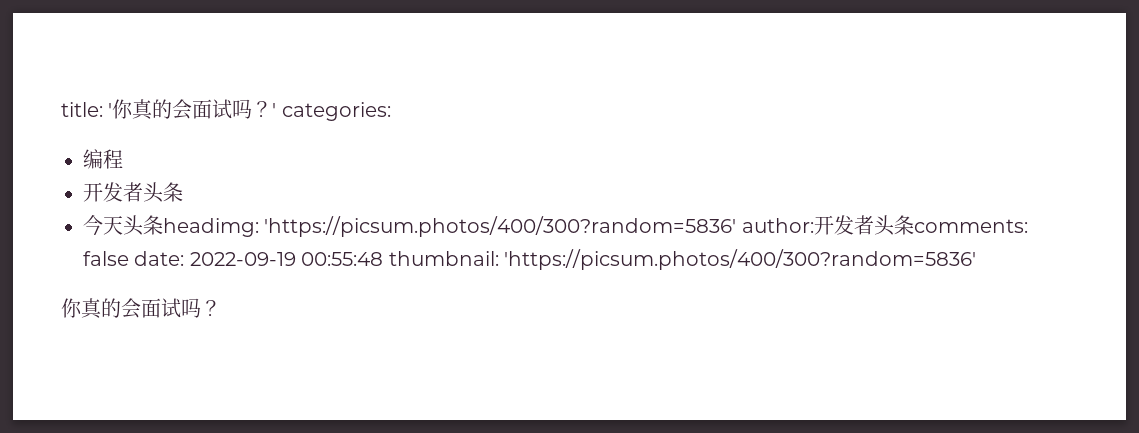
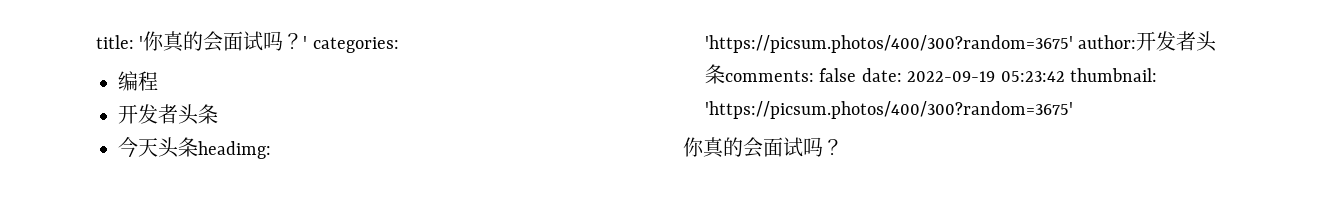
[264,216,737,237] 'https://picsum.photos/400/300?random=5836' -> [705,35,1073,53] 'https://picsum.photos/400/300?random=3675'
[301,249,976,270] 00:55:48 thumbnail: 'https://picsum.photos/400/300?random=5836' -> [1000,68,1157,82] [705,101,1073,119] 05:23:42 thumbnail: 'https://picsum.photos/400/300?random=3675'

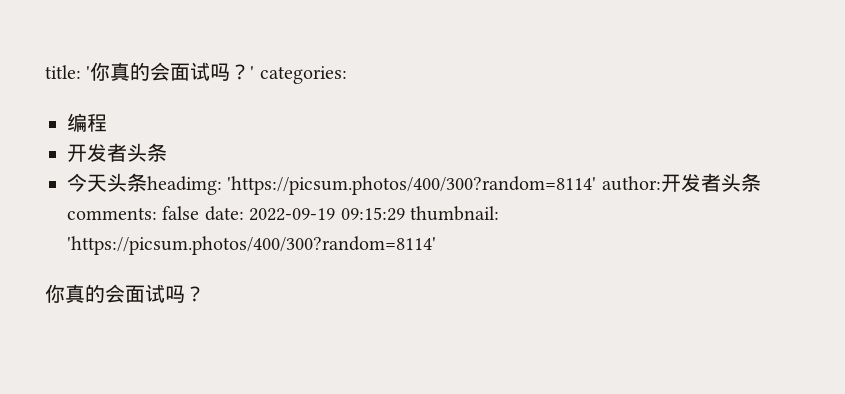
[705,35,1073,53] 'https://picsum.photos/400/300?random=3675' -> [227,176,597,195] 'https://picsum.photos/400/300?random=8114'
[1000,68,1157,82] [705,101,1073,119] 05:23:42 thumbnail: 'https://picsum.photos/400/300?random=3675' -> [340,206,499,221] [67,236,436,255] 09:15:29 thumbnail: 'https://picsum.photos/400/300?random=8114'

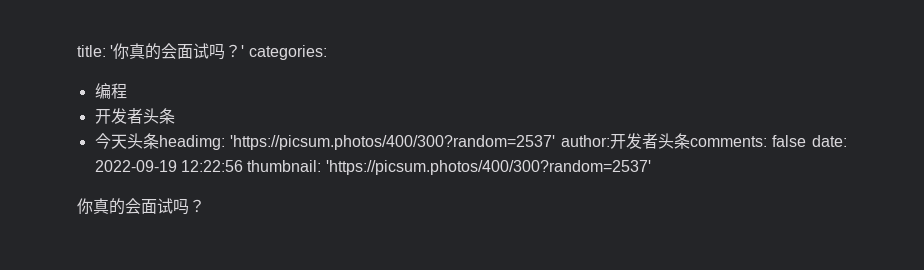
[227,176,597,195] 'https://picsum.photos/400/300?random=8114' -> [230,135,556,150] 'https://picsum.photos/400/300?random=2537'
[340,206,499,221] [67,236,436,255] 09:15:29 thumbnail: 'https://picsum.photos/400/300?random=8114' -> [180,160,651,175] 12:22:56 thumbnail: 'https://picsum.photos/400/300?random=2537'

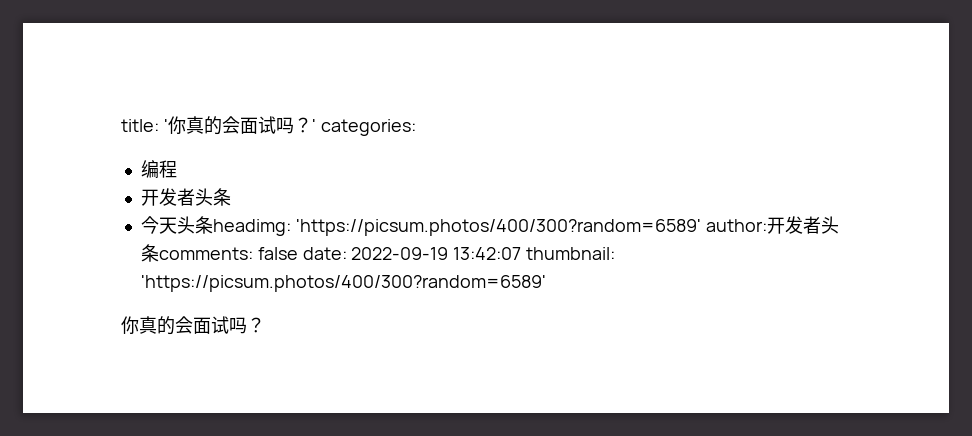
[230,135,556,150] 'https://picsum.photos/400/300?random=2537' -> [295,219,701,236] 'https://picsum.photos/400/300?random=6589'
[180,160,651,175] 12:22:56 thumbnail: 'https://picsum.photos/400/300?random=2537' -> [453,247,616,260] [140,275,546,292] 13:42:07 thumbnail: 'https://picsum.photos/400/300?random=6589'

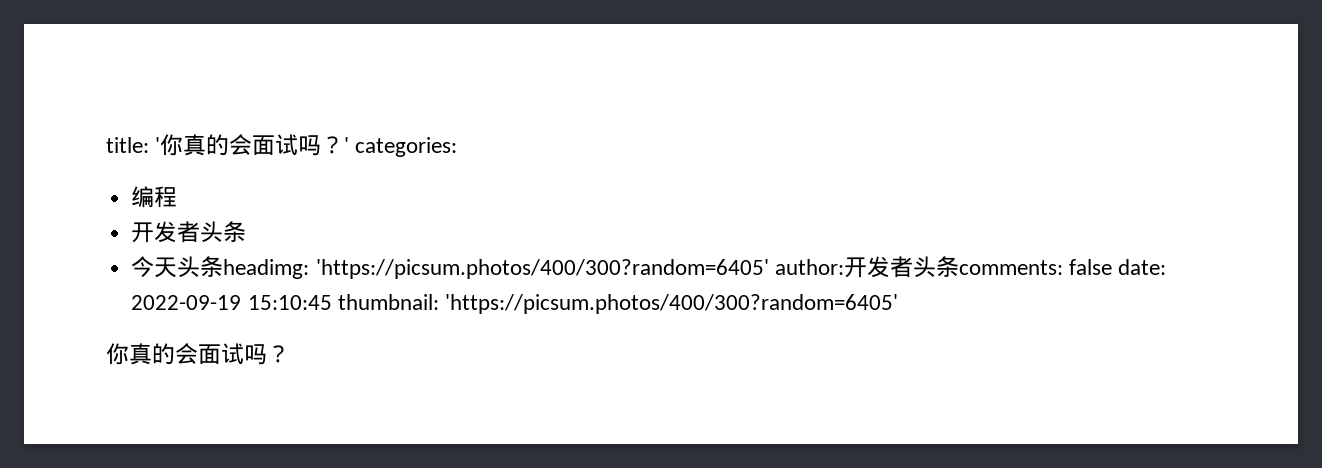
[295,219,701,236] 'https://picsum.photos/400/300?random=6589' -> [315,259,769,279] 'https://picsum.photos/400/300?random=6405'
[453,247,616,260] [140,275,546,292] 13:42:07 thumbnail: 'https://picsum.photos/400/300?random=6589' -> [247,294,898,314] 15:10:45 thumbnail: 'https://picsum.photos/400/300?random=6405'

